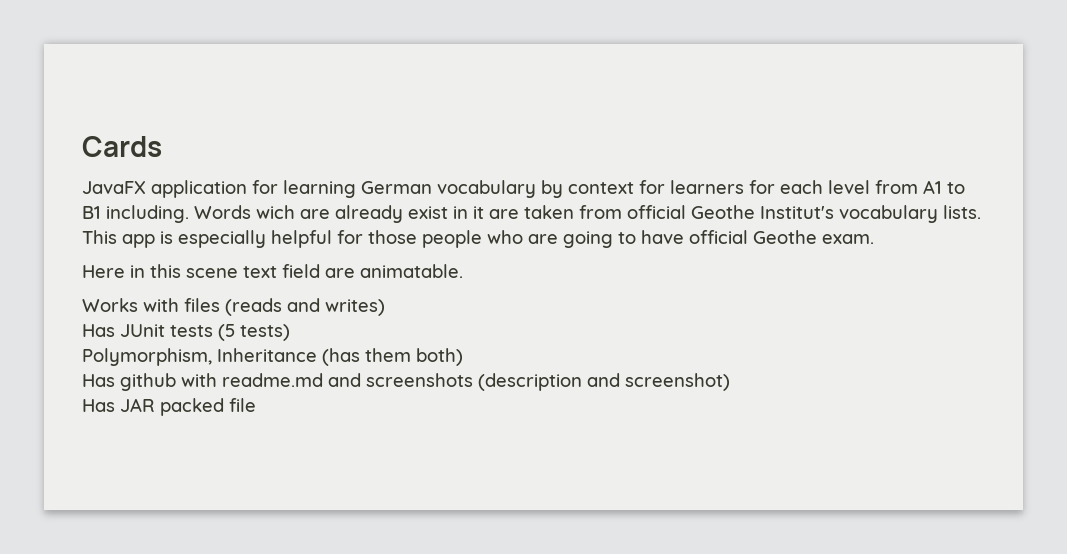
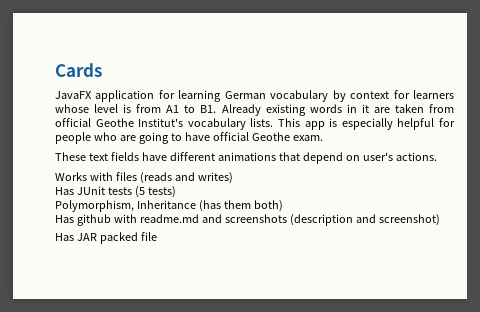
[749,180,965,194] [82,205,448,223] for each level from A1 to B1 including. Words wich are already exist -> [55,104,342,116] whose level is from A1 to B1. Already existing words
[368,230,417,244] those -> (456, 122) none
[82,264,463,278] Here in this scene text field are animatable. -> [55,152,437,164] These text fields have different animations that depend on user's actions.

